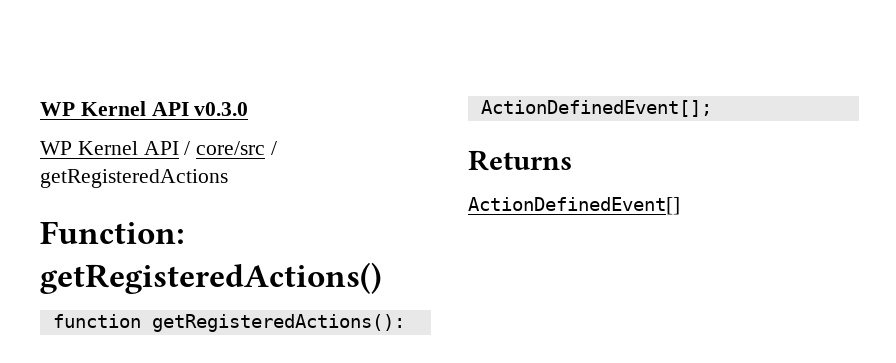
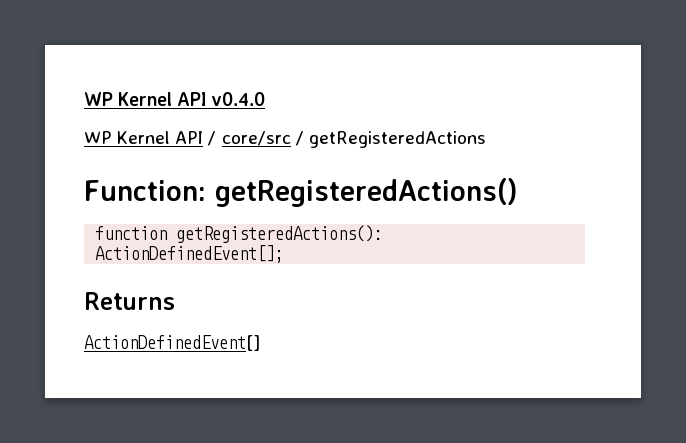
[40,101,249,116] WP Kernel API v0.3.0 -> [84,92,266,106] WP Kernel API v0.4.0

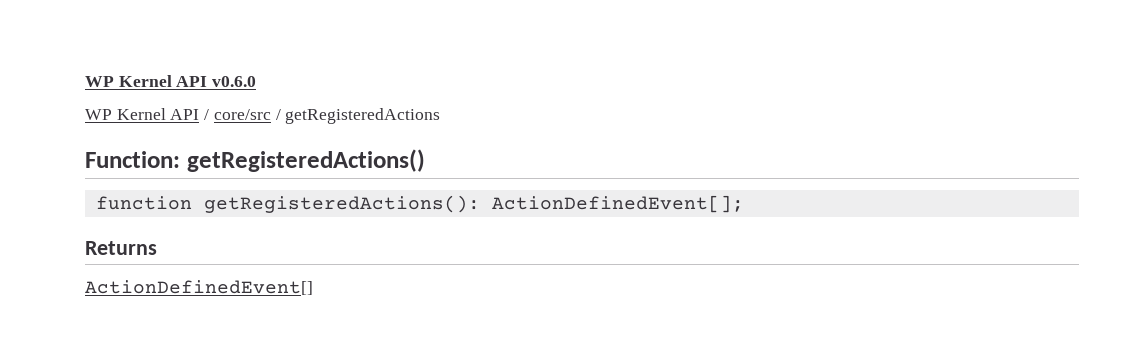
[84,92,266,106] WP Kernel API v0.4.0 -> [85,75,257,87] WP Kernel API v0.6.0

